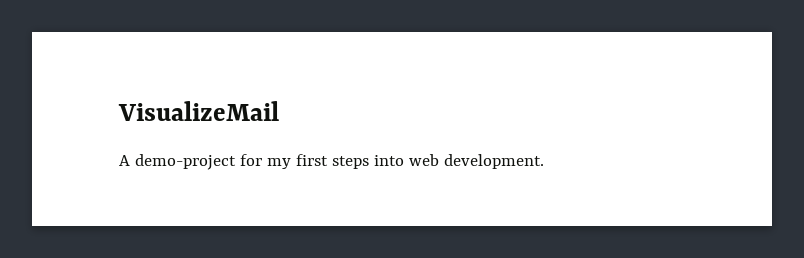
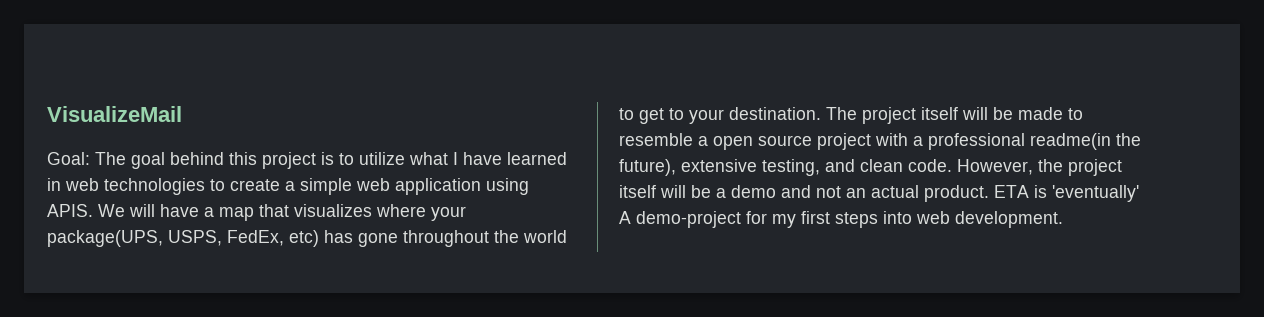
(279, 111) none -> [47,152,567,169] [47,178,529,195] [47,204,466,221] [47,230,567,247] [619,107,1083,124] [619,133,1141,150] [619,159,1122,176] [619,185,1139,202] Goal: The goal behind this project is to utilize what I have learned in web technologies to create a simple web application using APIS. We will have a map that visualizes where your package(UPS, USPS, FedEx, etc) has gone throughout the world to get to your destination. The project itself will be made to resemble a open source project with a professional readme(in the future), extensive testing, and clean code. However, the project itself will be a demo and not an actual product. ETA is 'eventually'

